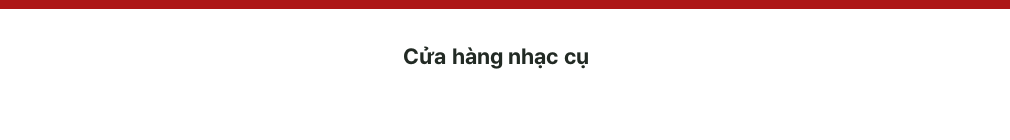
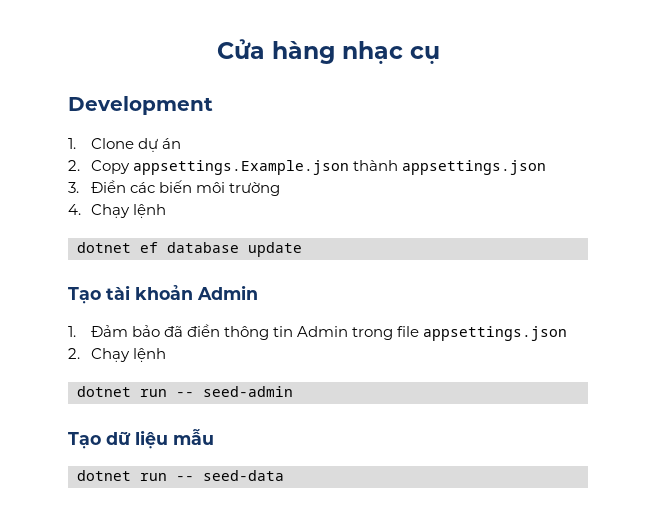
(590, 60) none -> [68,96,213,115] [68,138,182,152] [68,160,547,175] [68,180,281,196] [68,204,167,218] [77,242,302,257] [68,285,258,304] [68,324,568,341] [68,348,167,362] [77,386,293,397] [68,429,214,449] [77,470,284,481] // Development // 1. Clone dự án // 2. Copy appsettings.Example.json thành appsettings.json // 3. Điền các biến môi trường // 4. Chạy lệnh // dotnet ef database update // Tạo tài khoản Admin // 1. Đảm bảo đã điền thông tin Admin trong file appsettings.json // 2. Chạy lệnh // dotnet run -- seed-admin // Tạo dữ liệu mẫu // dotnet run -- seed-data

